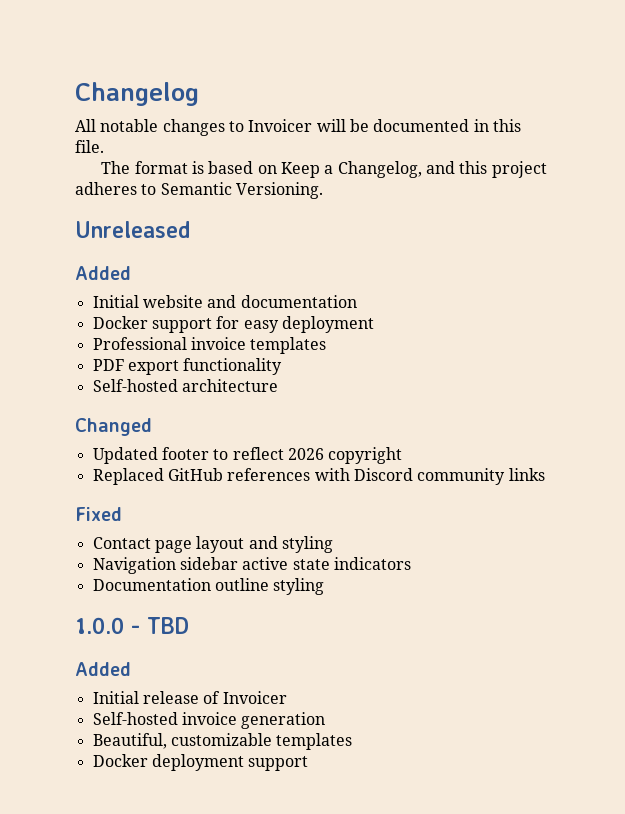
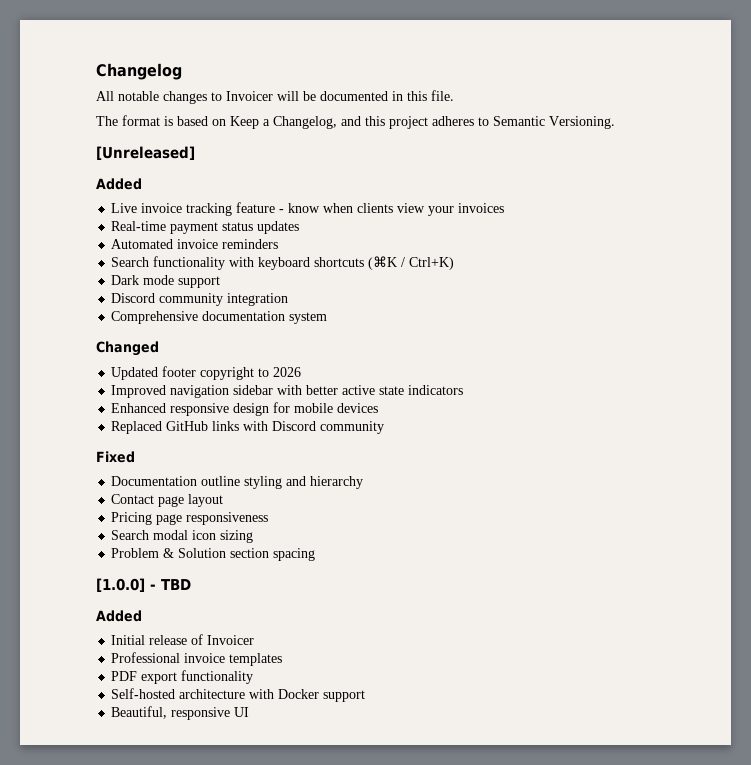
[75,221,191,238] [75,266,131,280] [92,295,357,308] [92,316,374,333] Unreleased // Added // Initial website and documentation // Docker support for easy deployment -> [96,146,195,160] [96,178,142,190] [111,202,505,216] [111,221,300,234] [111,239,279,249] [111,256,455,270] [111,275,221,288] [111,293,289,306] [111,311,328,324] [96,341,159,356] [111,366,302,380] [111,385,464,398] [111,402,379,416] [111,421,385,434] [96,451,135,463] [111,476,364,489] [111,494,224,507] [111,512,269,525] [111,530,254,543] [111,548,316,561] [96,578,191,592] [96,610,142,622] [111,634,255,645] [Unreleased] // Added // Live invoice tracking feature - know when clients view your invoices // Real-time payment status updates // Automated invoice reminders // Search functionality with keyboard shortcuts (⌘K / Ctrl+K) // Dark mode support // Discord community integration // Comprehensive documentation system // Changed // Updated footer copyright to 2026 // Improved navigation sidebar with better active state indicators // Enhanced responsive design for mobile devices // Replaced GitHub links with Discord community // Fixed // Documentation outline styling and hierarchy // Contact page layout // Pricing page responsiveness // Search modal icon sizing // Problem & Solution section spacing // [1.0.0] - TBD // Added // Initial release of Invoicer
[75,418,152,436] [92,447,403,464] [92,468,545,485] [75,507,122,521] [92,536,333,553] [92,557,411,574] [92,578,325,595] [75,617,189,634] [75,662,131,676] [92,691,287,704] [92,712,326,729] [92,733,353,750] [92,754,309,771] // Changed // Updated footer to reflect 2026 copyright // Replaced GitHub references with Discord community links // Fixed // Contact page layout and styling // Navigation sidebar active state indicators // Documentation outline styling // 1.0.0 - TBD // Added // Initial release of Invoicer // Self-hosted invoice generation // Beautiful, customizable templates // Docker deployment support -> [249,689,366,702] [111,706,250,720] with Docker support // Beautiful, responsive UI

